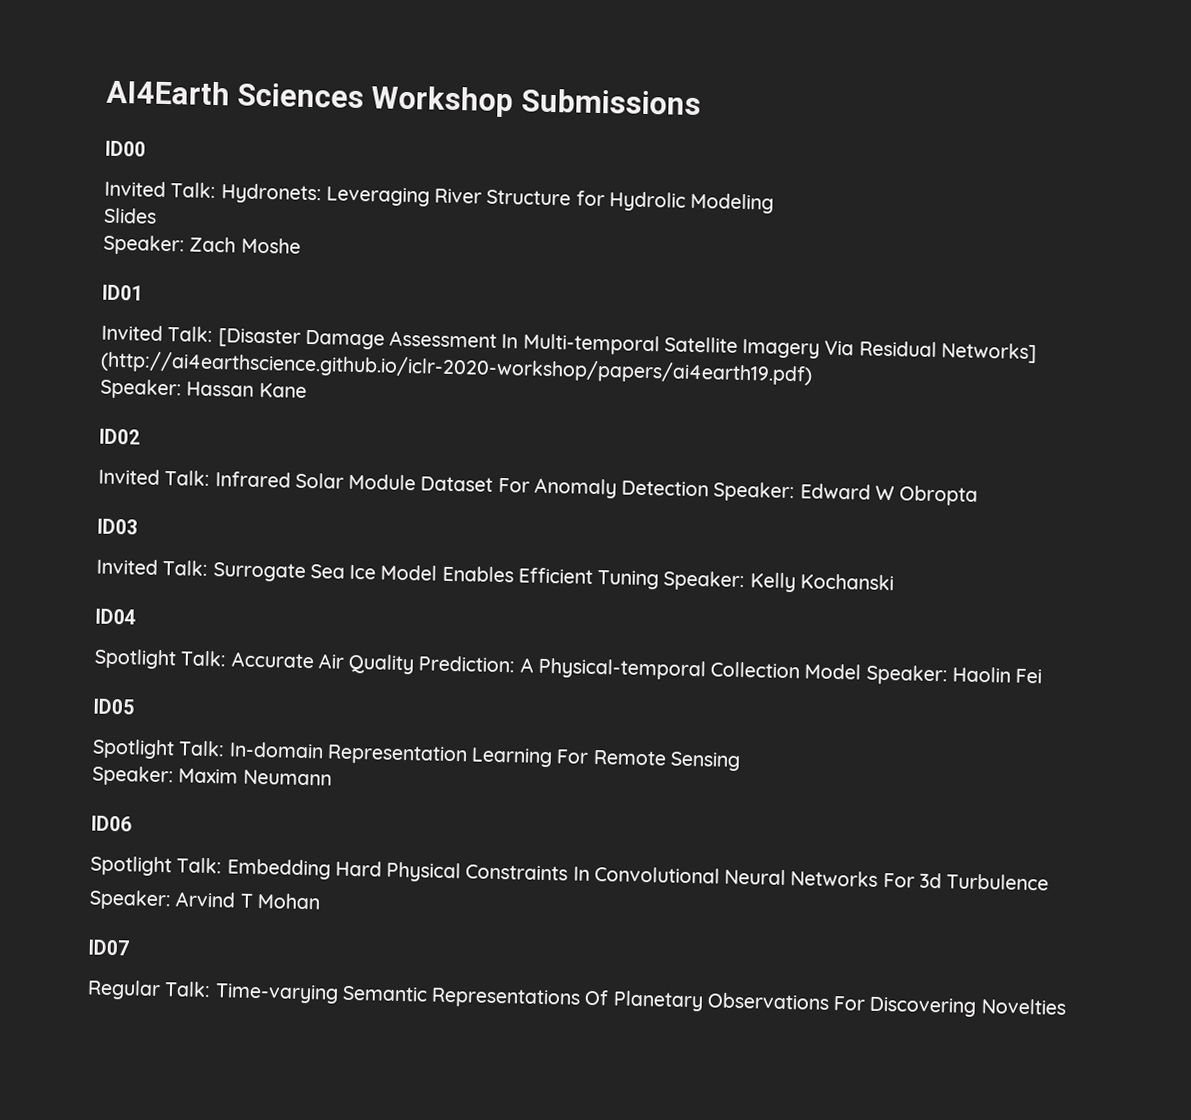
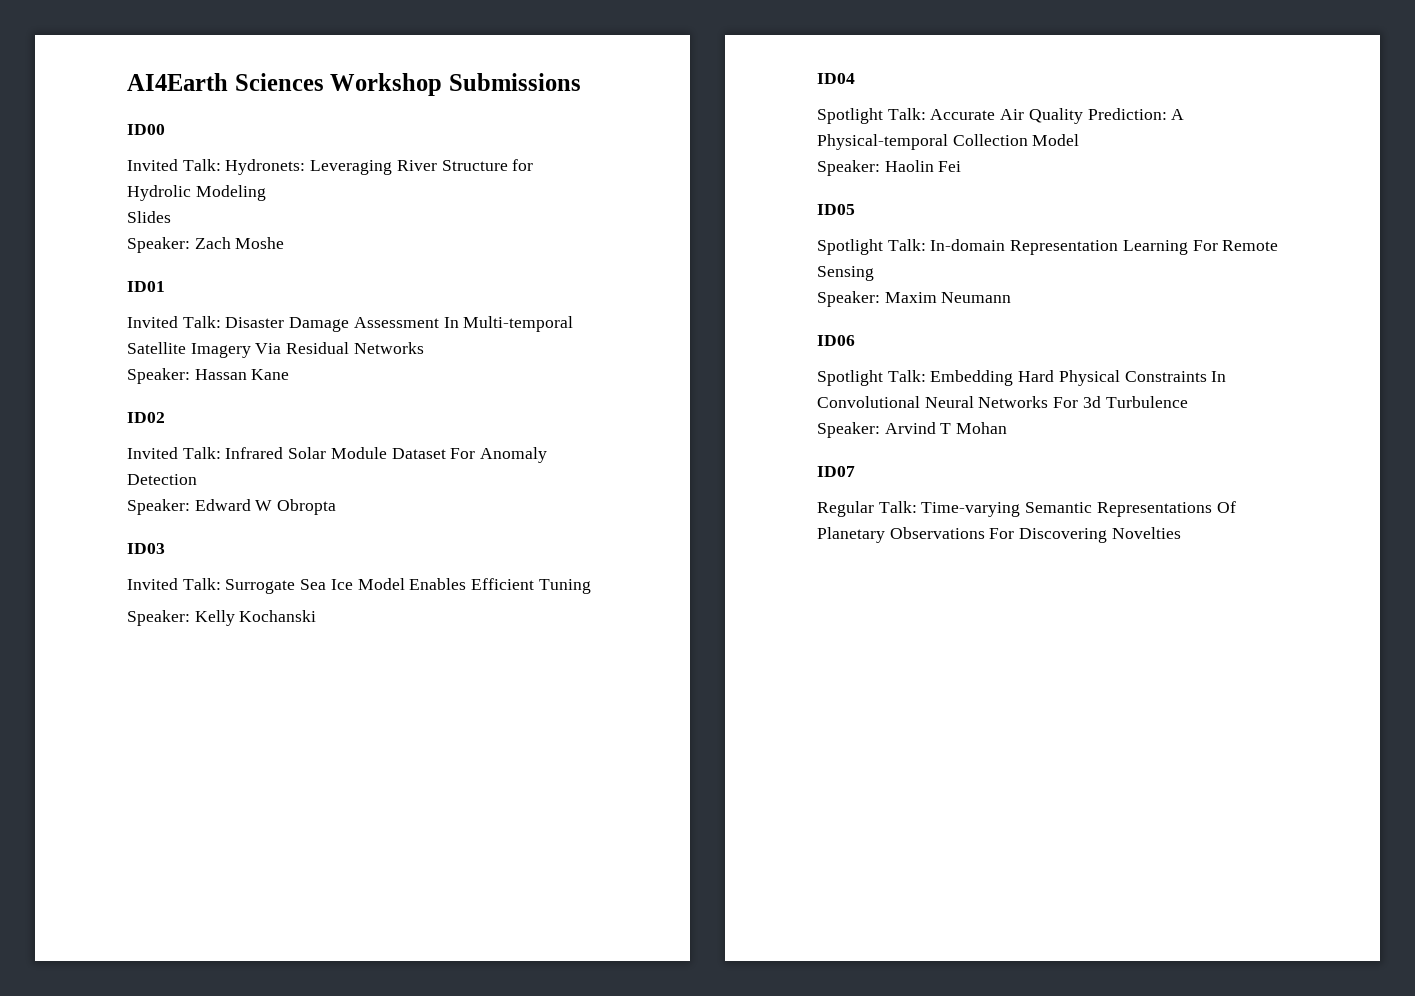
[217,328,301,348] [Disaster -> [225,317,285,328] Disaster
[940,342,1037,364] [100,350,813,386] Networks] (http://ai4earthscience.github.io/iclr-2020-workshop/papers/ai4earth19.pdf) -> [353,342,424,354] Networks
(710, 488) none -> (197, 479) //
(660, 580) none -> (591, 586) //
(862, 671) none -> (1080, 140) //

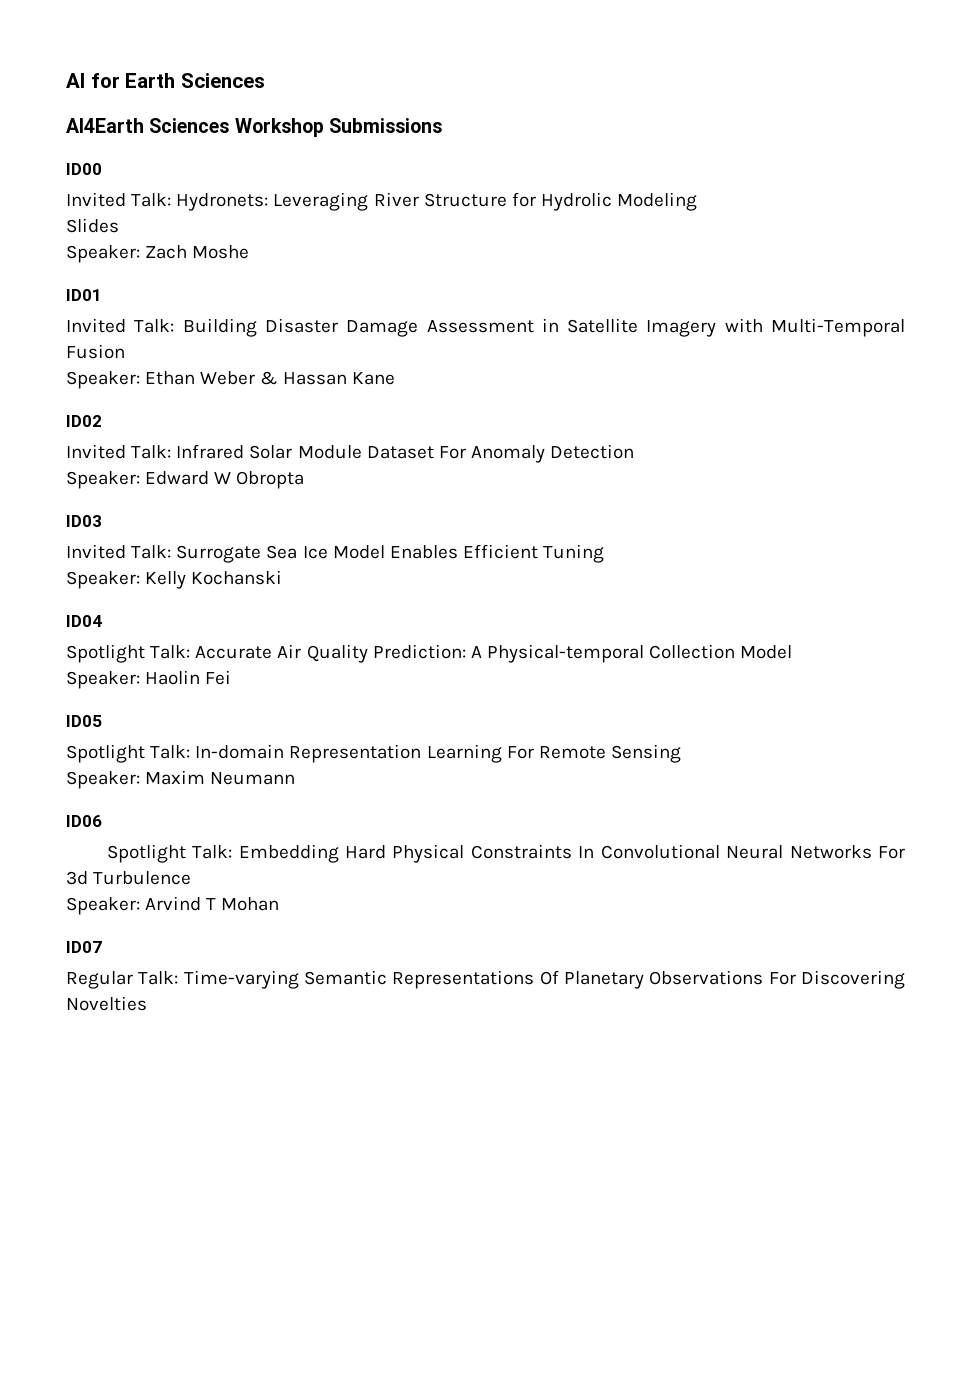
(127, 82) none -> [66,73,265,88] AI for Earth Sciences //
(221, 322) none -> [182,318,257,337] Building
[443,316,574,332] [127,342,424,358] [127,368,190,384] In Multi-temporal Satellite Imagery Via Residual Networks // Speaker: -> [541,318,905,337] [66,344,125,359] [66,371,278,389] in Satellite Imagery with Multi-Temporal Fusion // Speaker: Ethan Weber &

